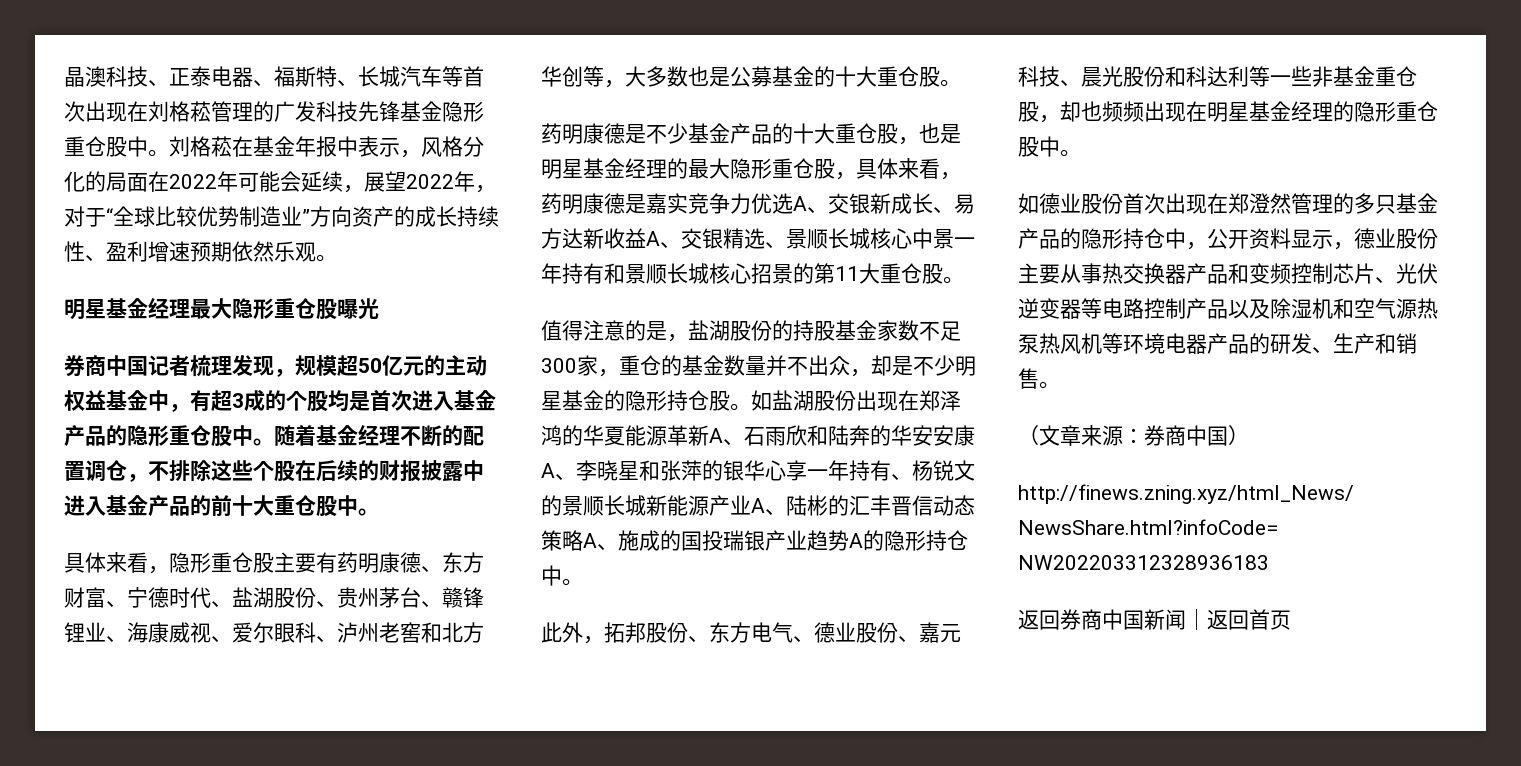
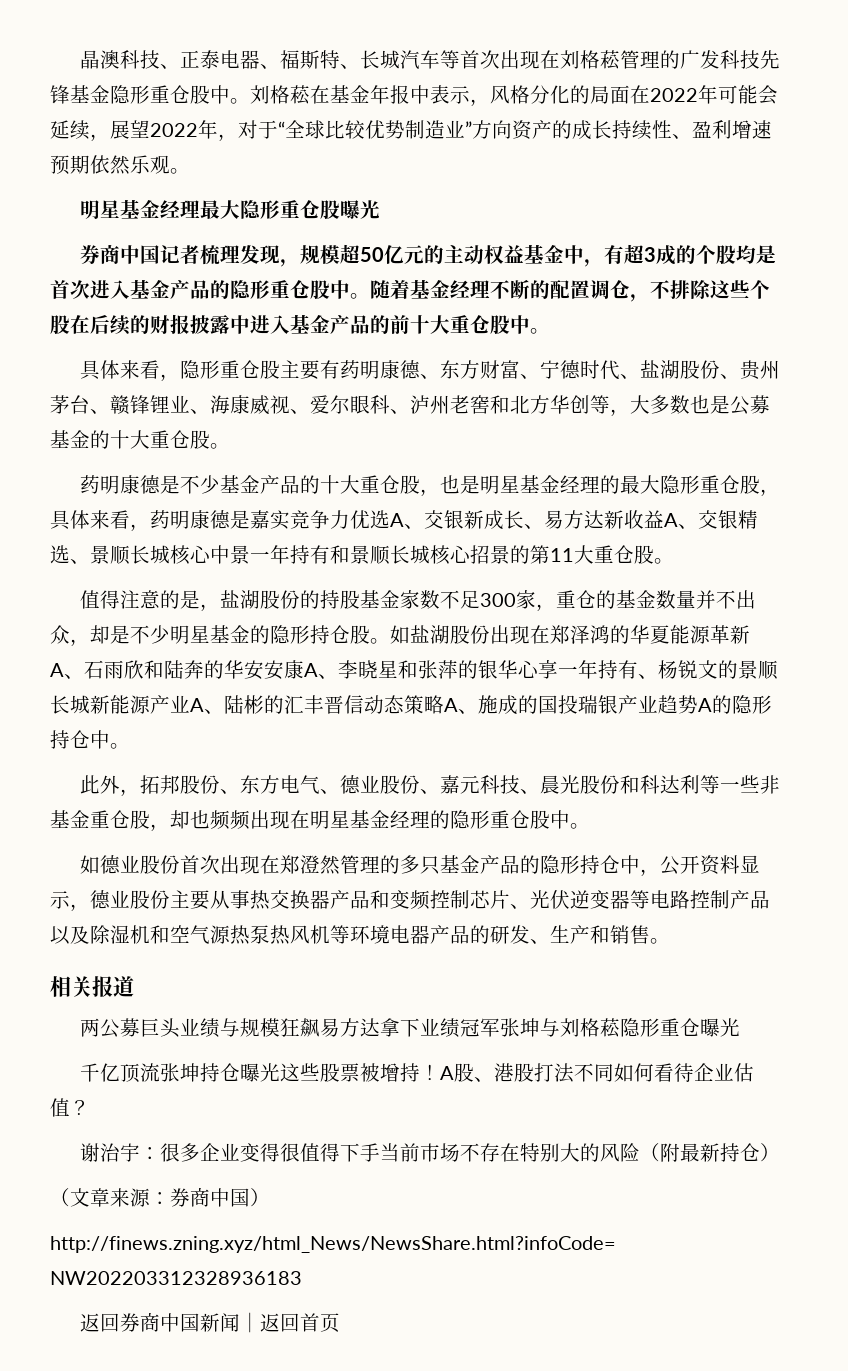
(1060, 385) none -> [50,976,134,997] [80,1018,741,1038] [80,1063,755,1083] [50,1098,90,1117] [80,1143,781,1162] // 相关报道 // 两公募巨头业绩与规模狂飙易方达拿下业绩冠军张坤与刘格菘隐形重仓曝光 // 千亿顶流张坤持仓曝光这些股票被增持！A股、港股打法不同如何看待企业估值？ // 谢治宇：很多企业变得很值得下手当前市场不存在特别大的风险（附最新持仓）

